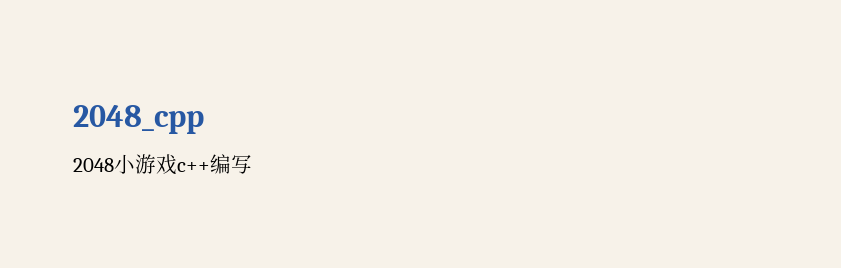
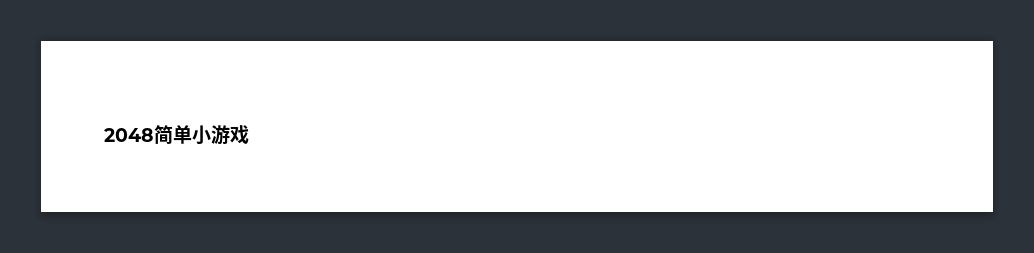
[73,105,204,134] [73,154,252,175] 2048_cpp // 2048小游戏c++编写 -> [104,125,249,145] 2048简单小游戏

